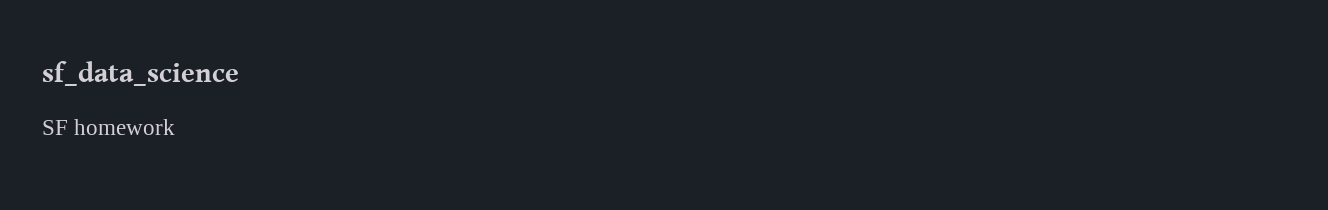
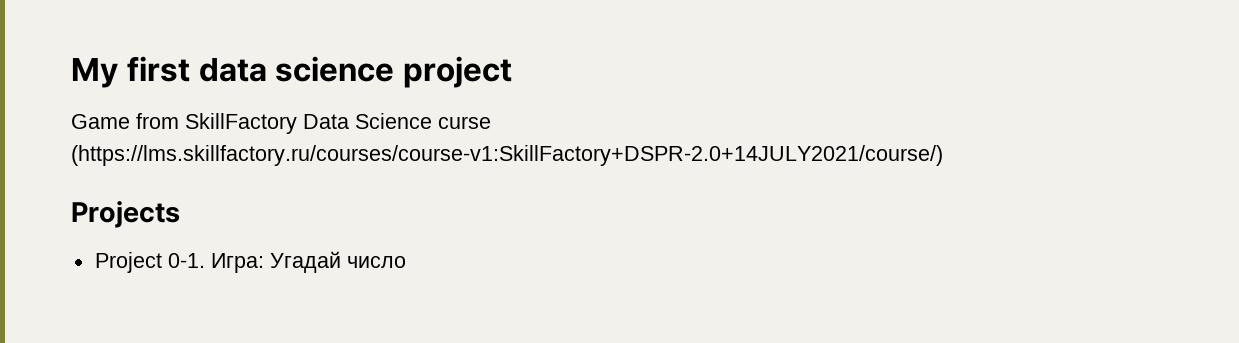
[42,61,239,86] [42,119,176,135] sf_data_science // SF homework -> [71,56,513,88] [71,113,491,134] [71,145,943,166] [71,201,180,228] [94,251,406,273] My first data science project // Game from SkillFactory Data Science curse (https://lms.skillfactory.ru/courses/course-v1:SkillFactory+DSPR-2.0+14JULY2021/course/) // Projects // Project 0-1. Игра: Угадай число

